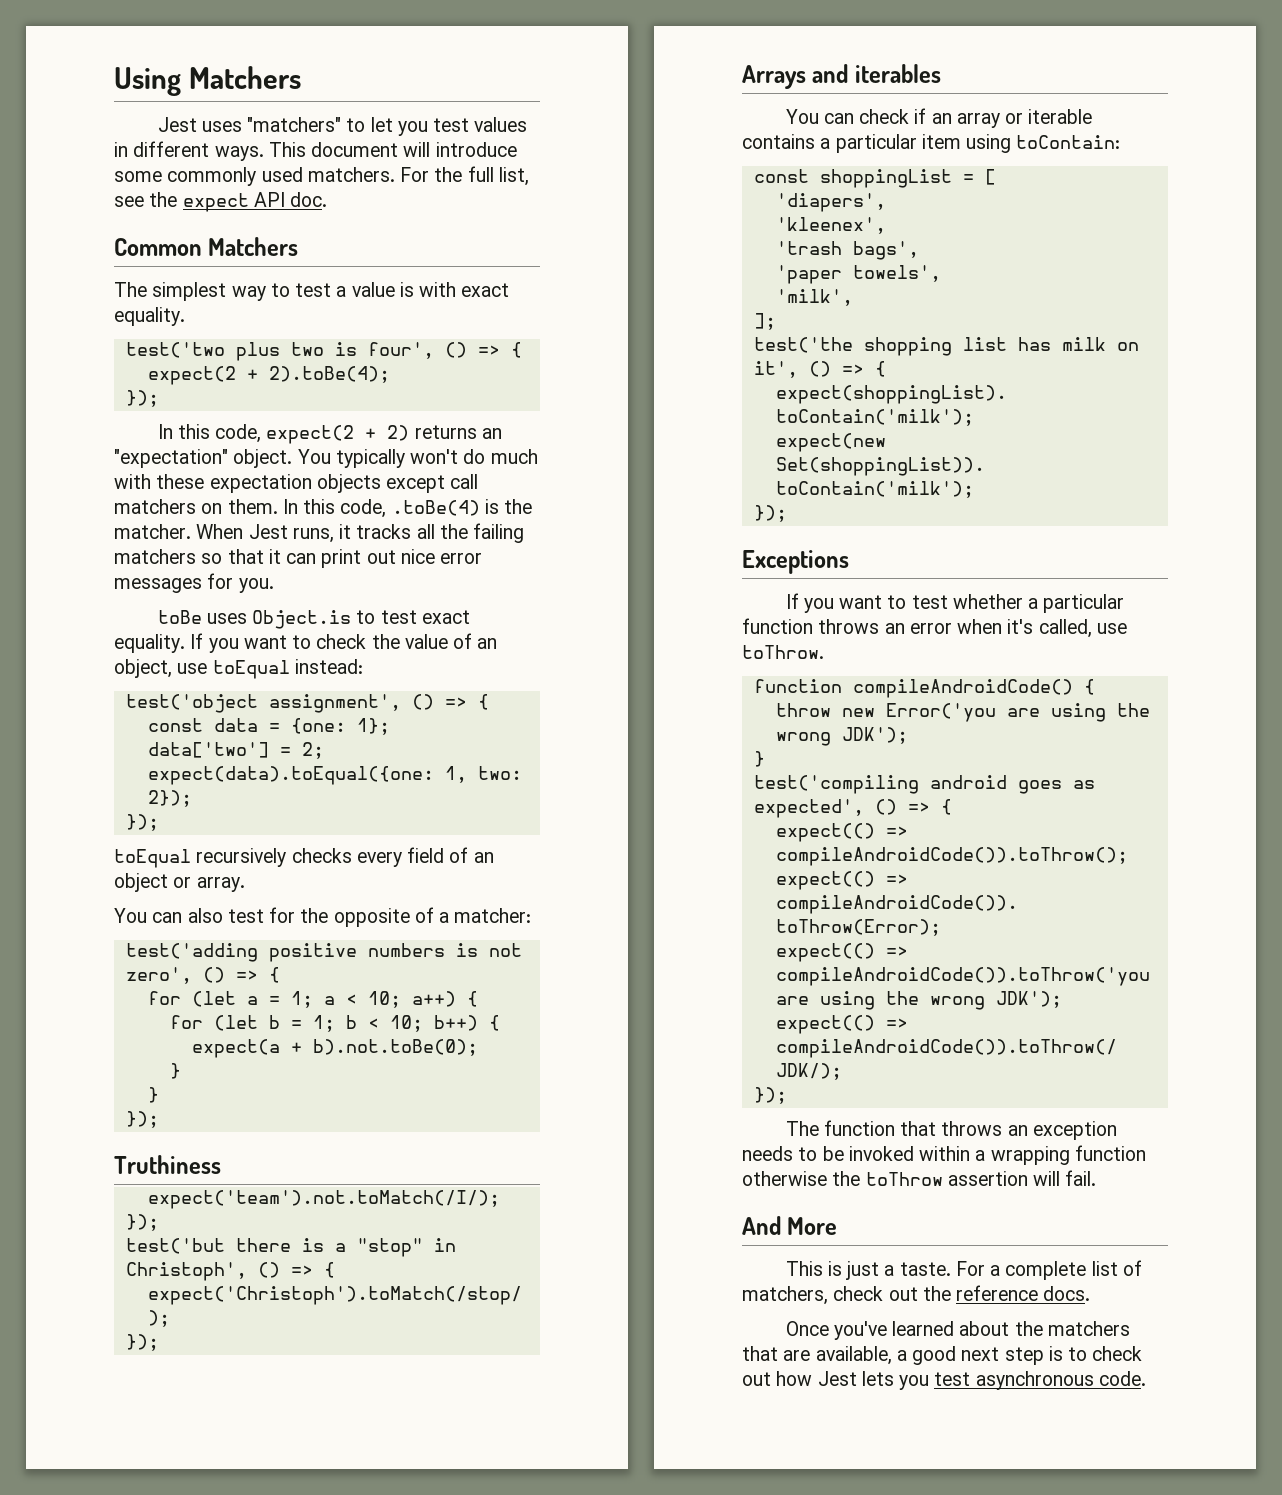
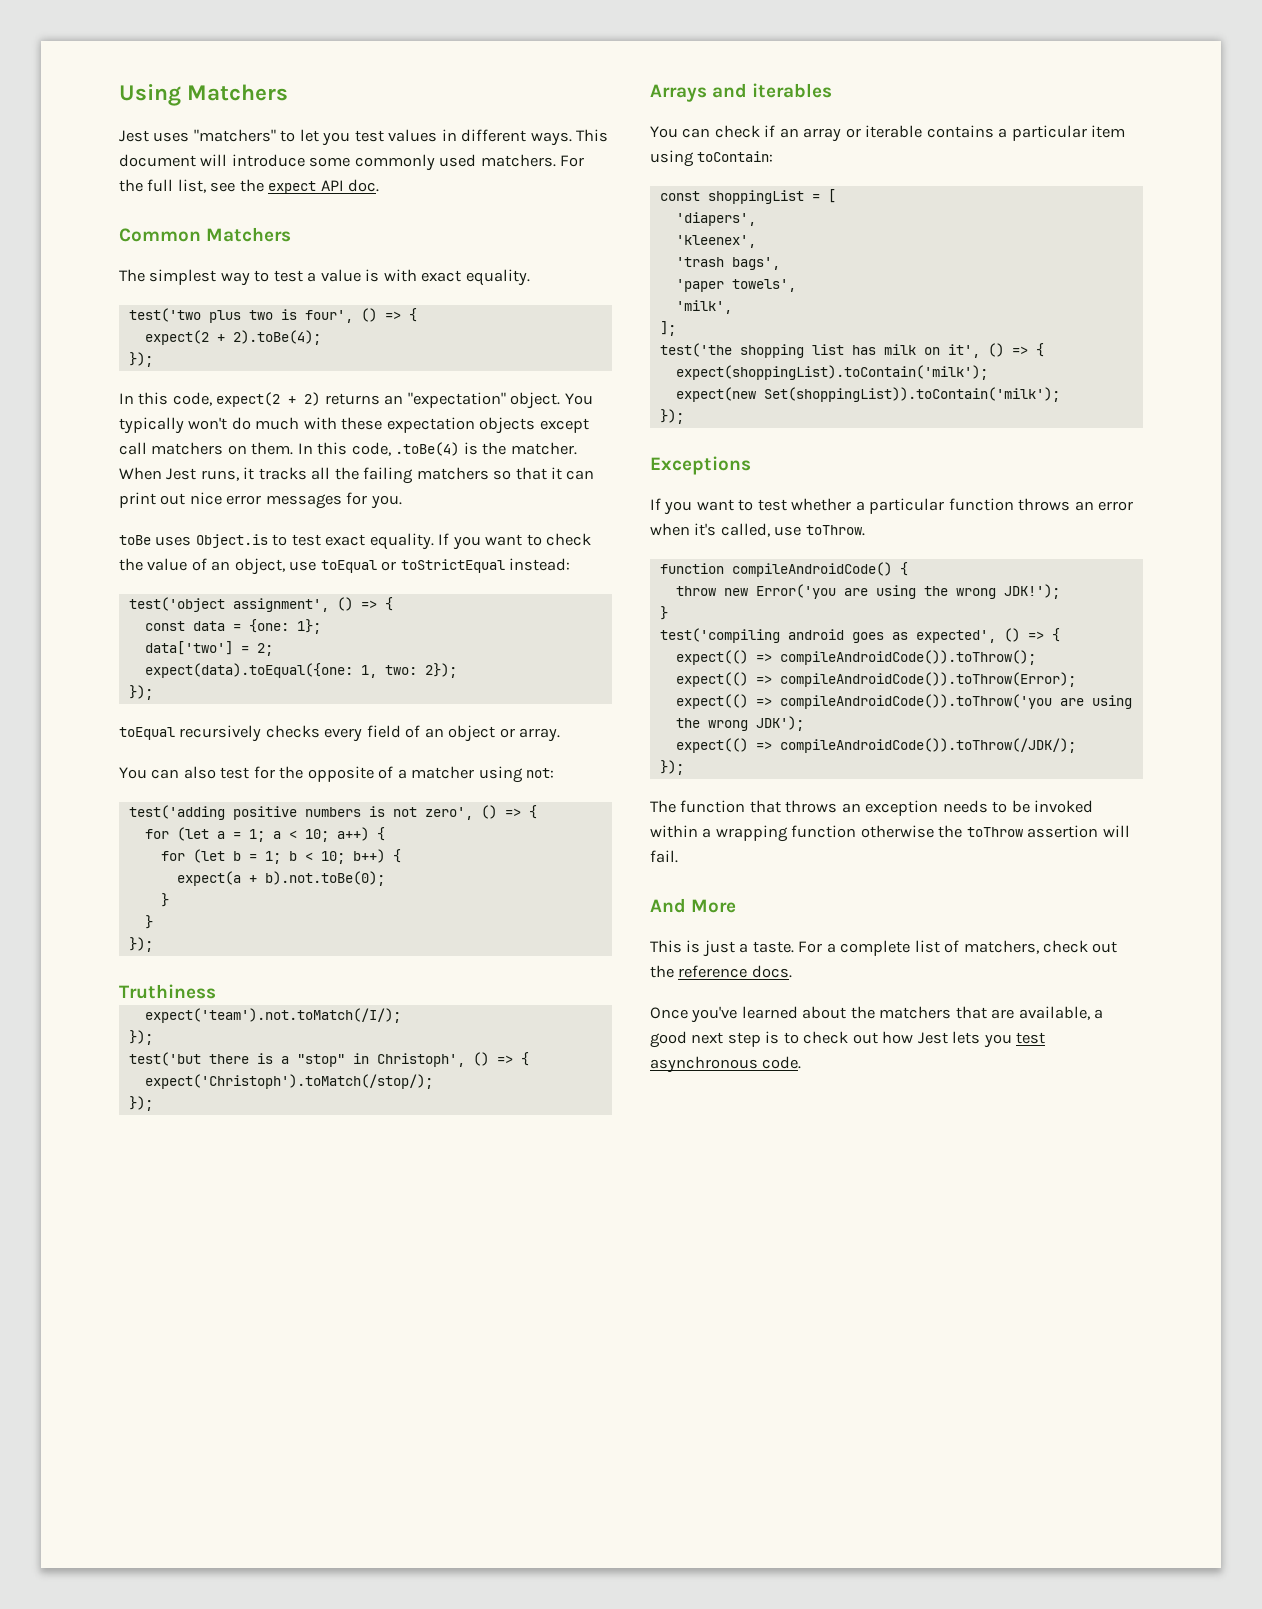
(290, 669) none -> [381,559,505,573] or toStrictEqual
[454,908,532,923] matcher: -> [411,766,555,783] matcher using not:
[841,727,908,744] JDK'); -> [1003,584,1060,599] JDK!');

